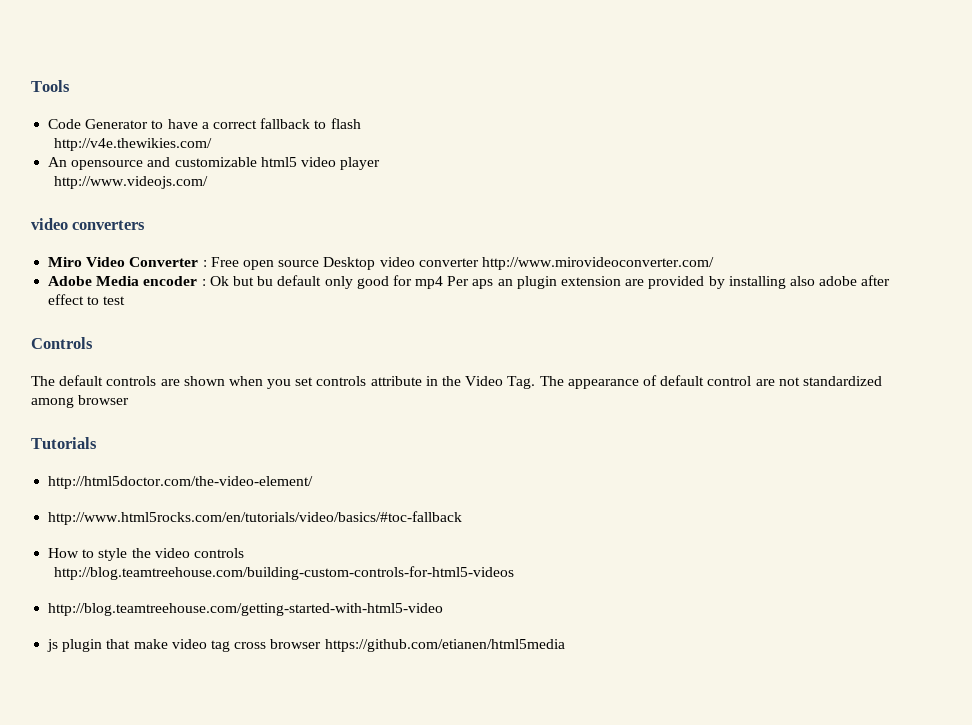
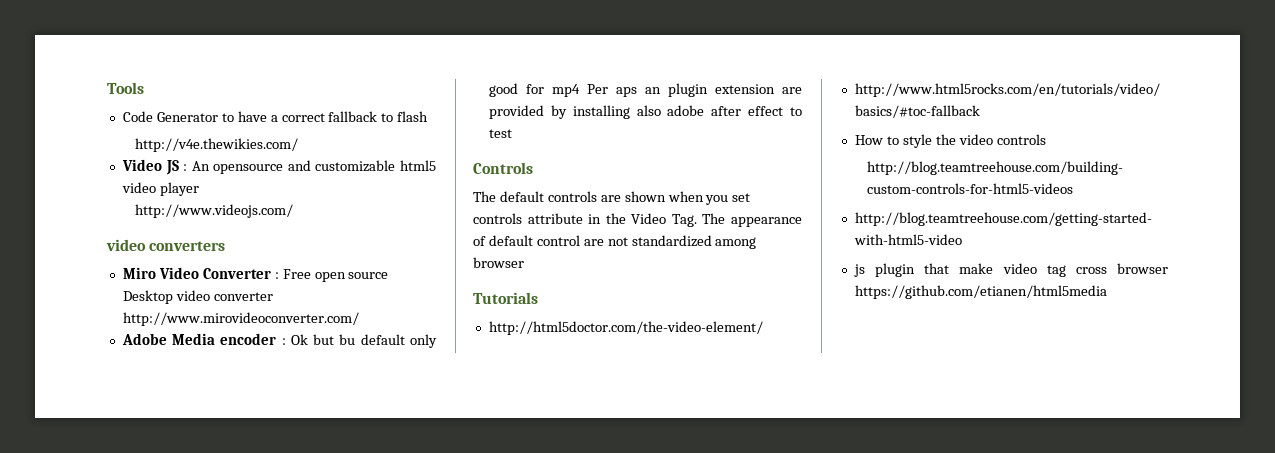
(212, 144) none -> [121,159,188,175] Video JS :

